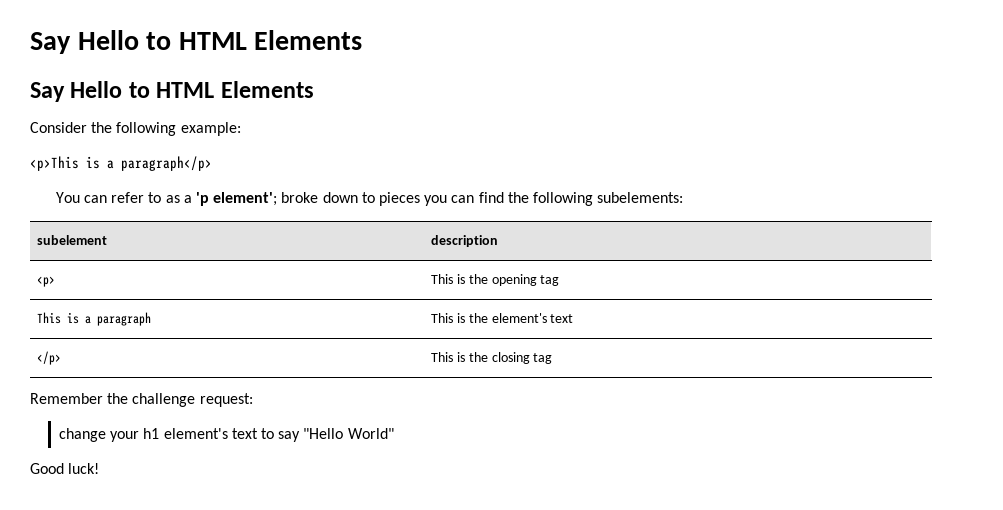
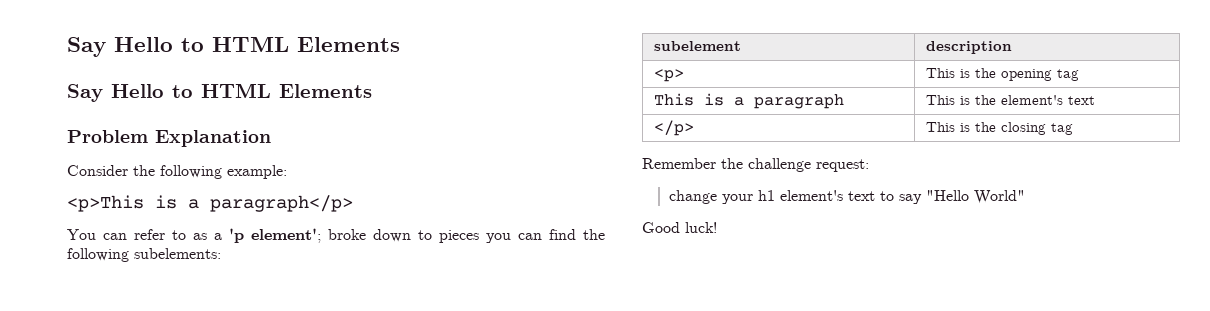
(314, 89) none -> [67,130,271,147] // Problem Explanation

